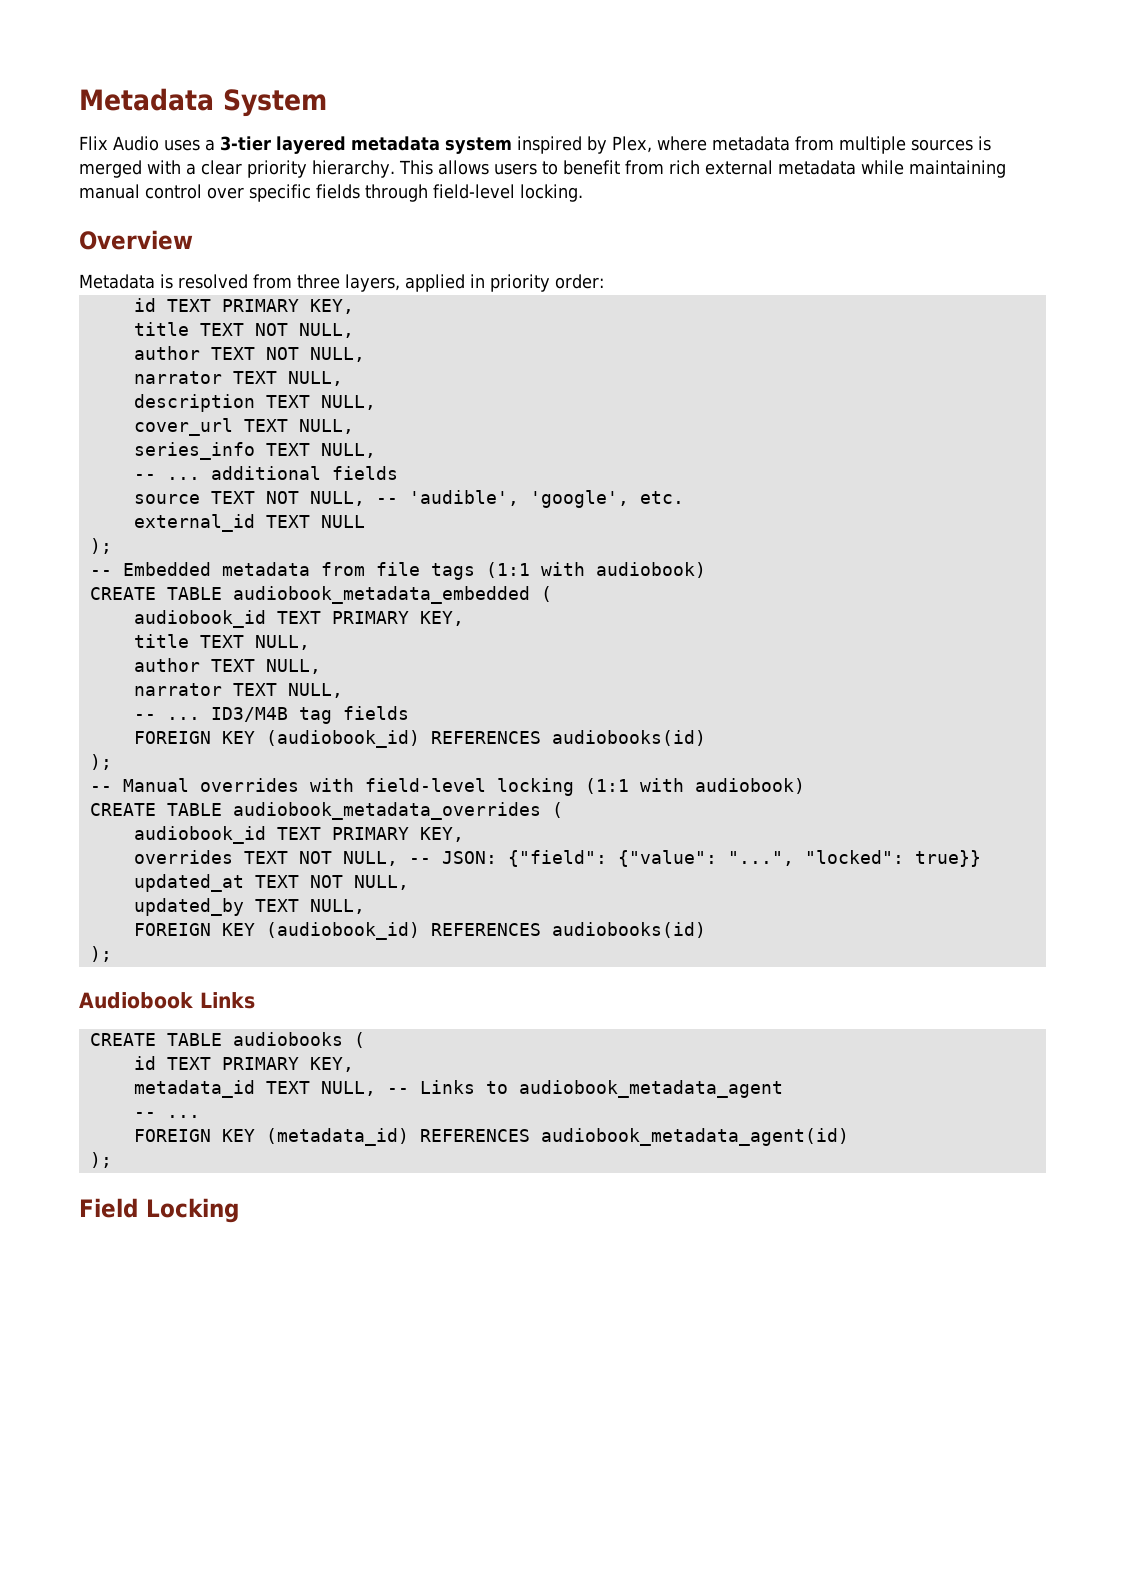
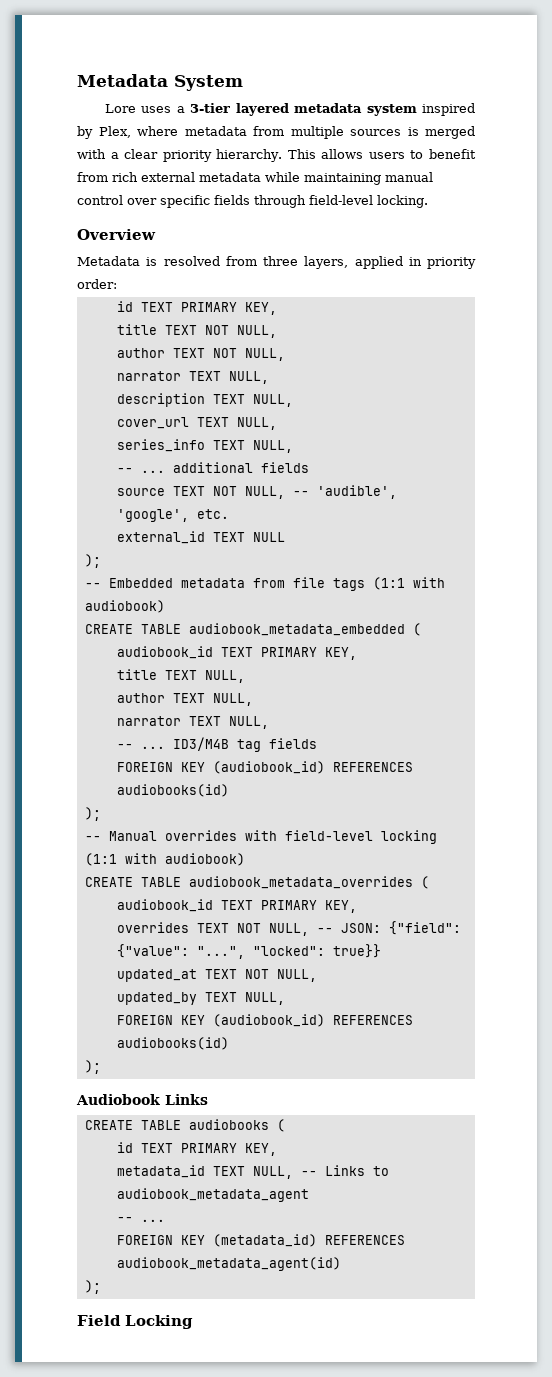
[79,136,159,151] Flix Audio -> [104,104,136,113] Lore

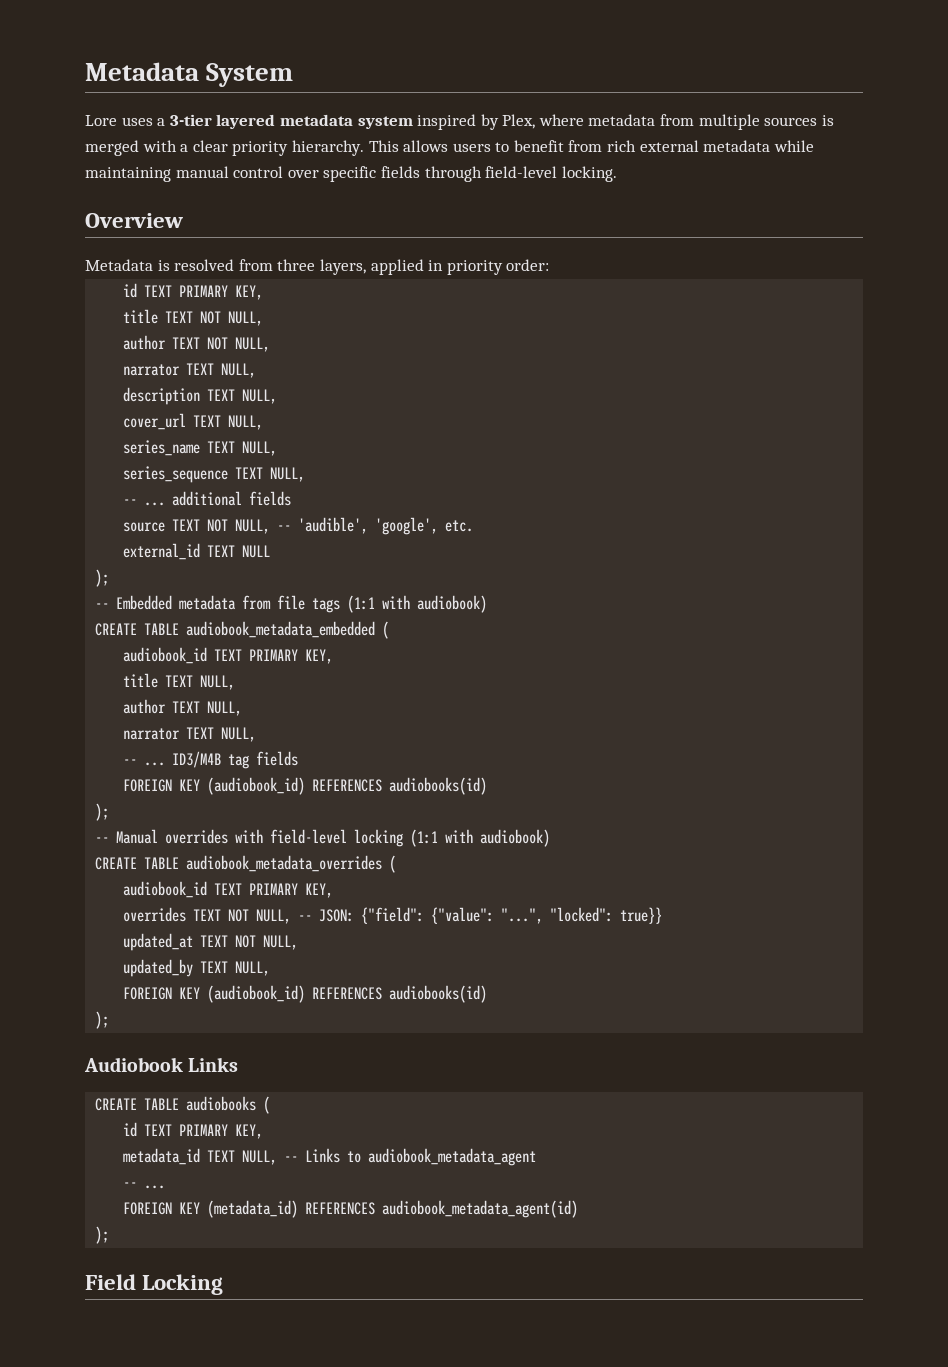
[116,439,205,452] series_info -> [123,440,278,456] [123,466,229,483] series_name TEXT NULL, // series_sequence

